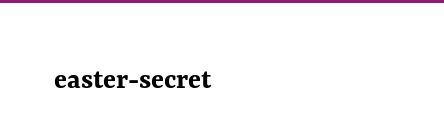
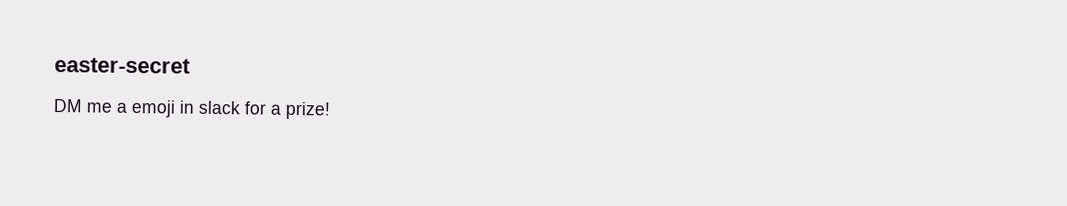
(212, 79) none -> [53,98,330,120] // DM me a emoji in slack for a prize!

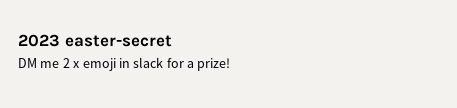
(54, 65) none -> [18,34,60,47] 2023
[116,102,127,113] a -> [62,58,81,68] 2 x

